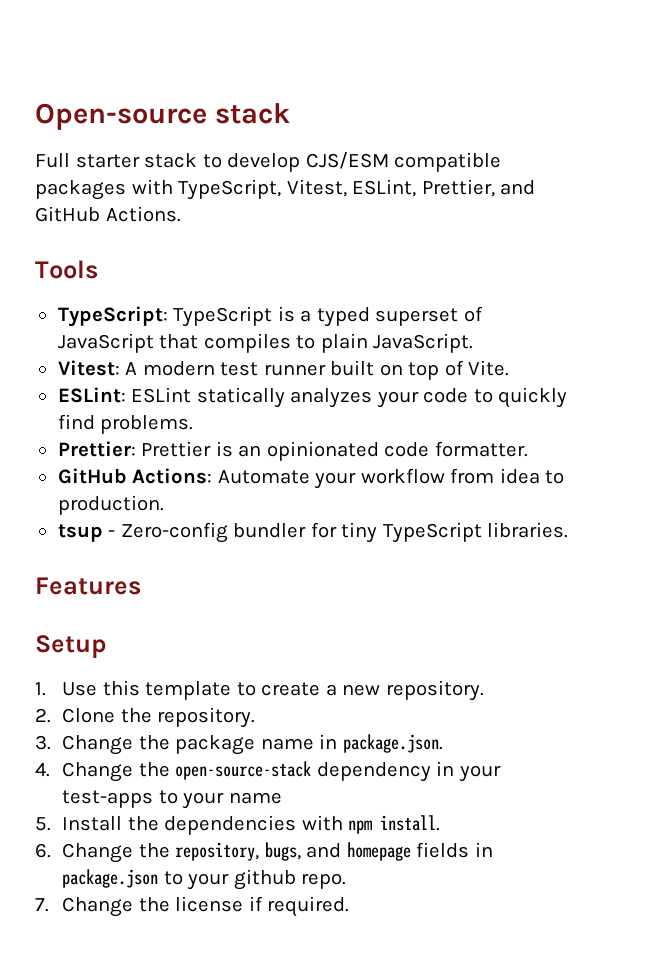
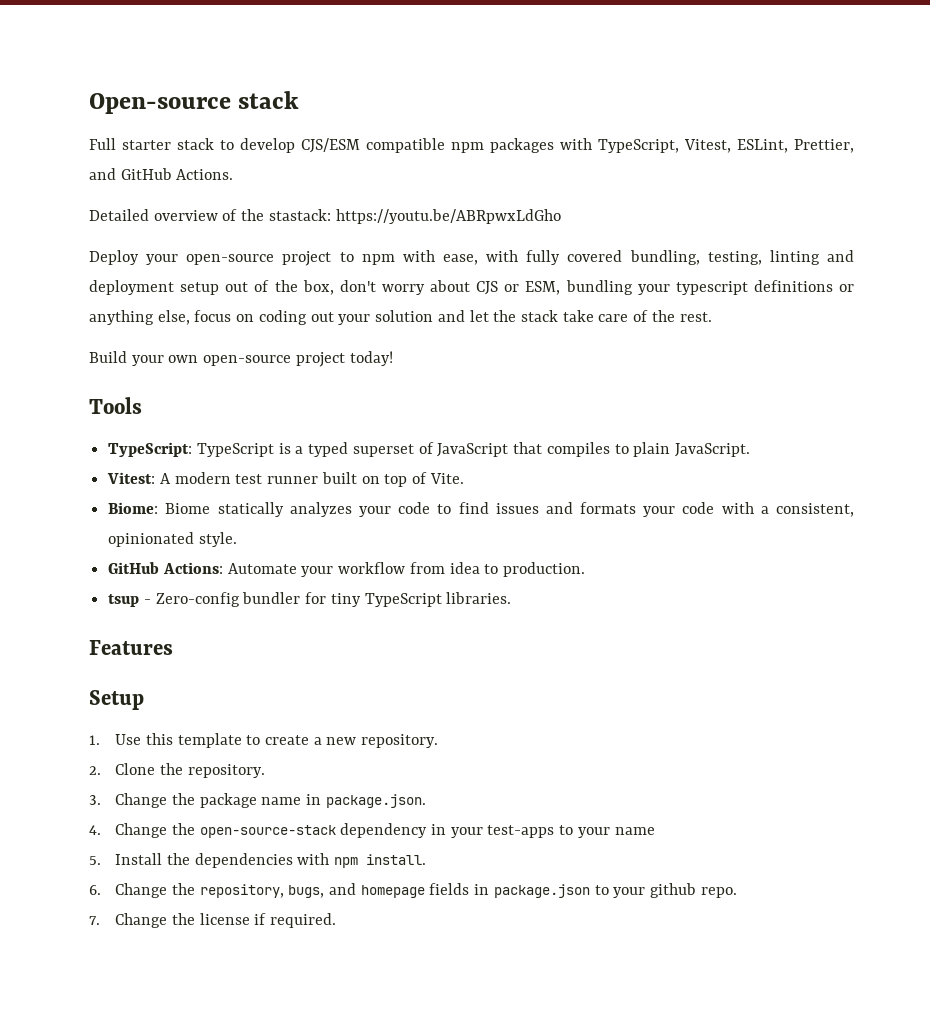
(502, 162) none -> [451,142,484,153] npm
(181, 214) none -> [89,209,561,224] [89,250,854,266] [89,280,854,295] [89,310,712,325] [89,351,393,367] // Detailed overview of the stastack: https://youtu.be/ABRpwxLdGho // Deploy your open-source project to npm with ease, with fully covered bundling, testing, linting and deployment setup out of the box, don't worry about CJS or ESM, bundling your typescript definitions or anything else, focus on coding out your solution and let the stack take care of the rest. // Build your own open-source project today!
[57,387,192,403] ESLint: ESLint -> [108,502,211,514] Biome: Biome
[498,387,568,408] [57,414,194,434] [57,441,528,461] quickly find problems. // Prettier: Prettier is an opinionated code formatter. -> [458,502,854,517] [108,532,237,547] find issues and formats your code with a consistent, opinionated style.

